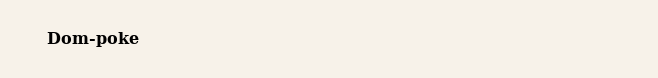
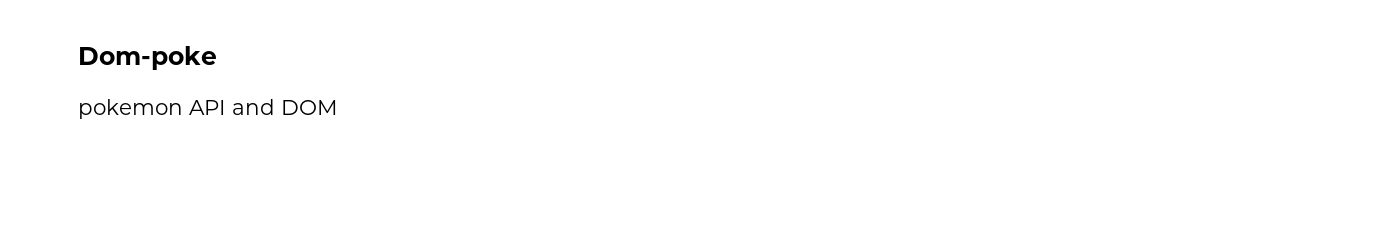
(139, 39) none -> [78,99,338,119] // pokemon API and DOM

